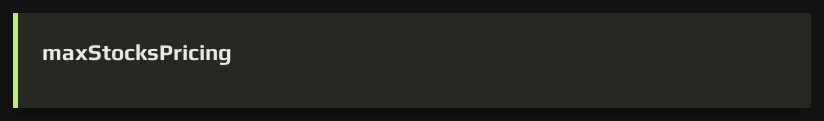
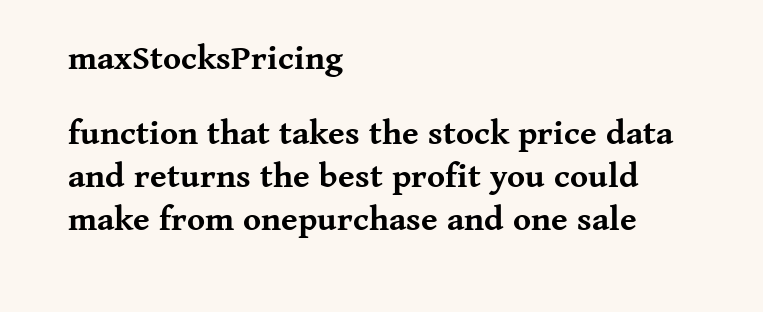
(232, 54) none -> [68,118,675,152] [68,161,640,195] [68,204,638,238] // function that takes the stock price data and returns the best profit you could make from onepurchase and one sale

